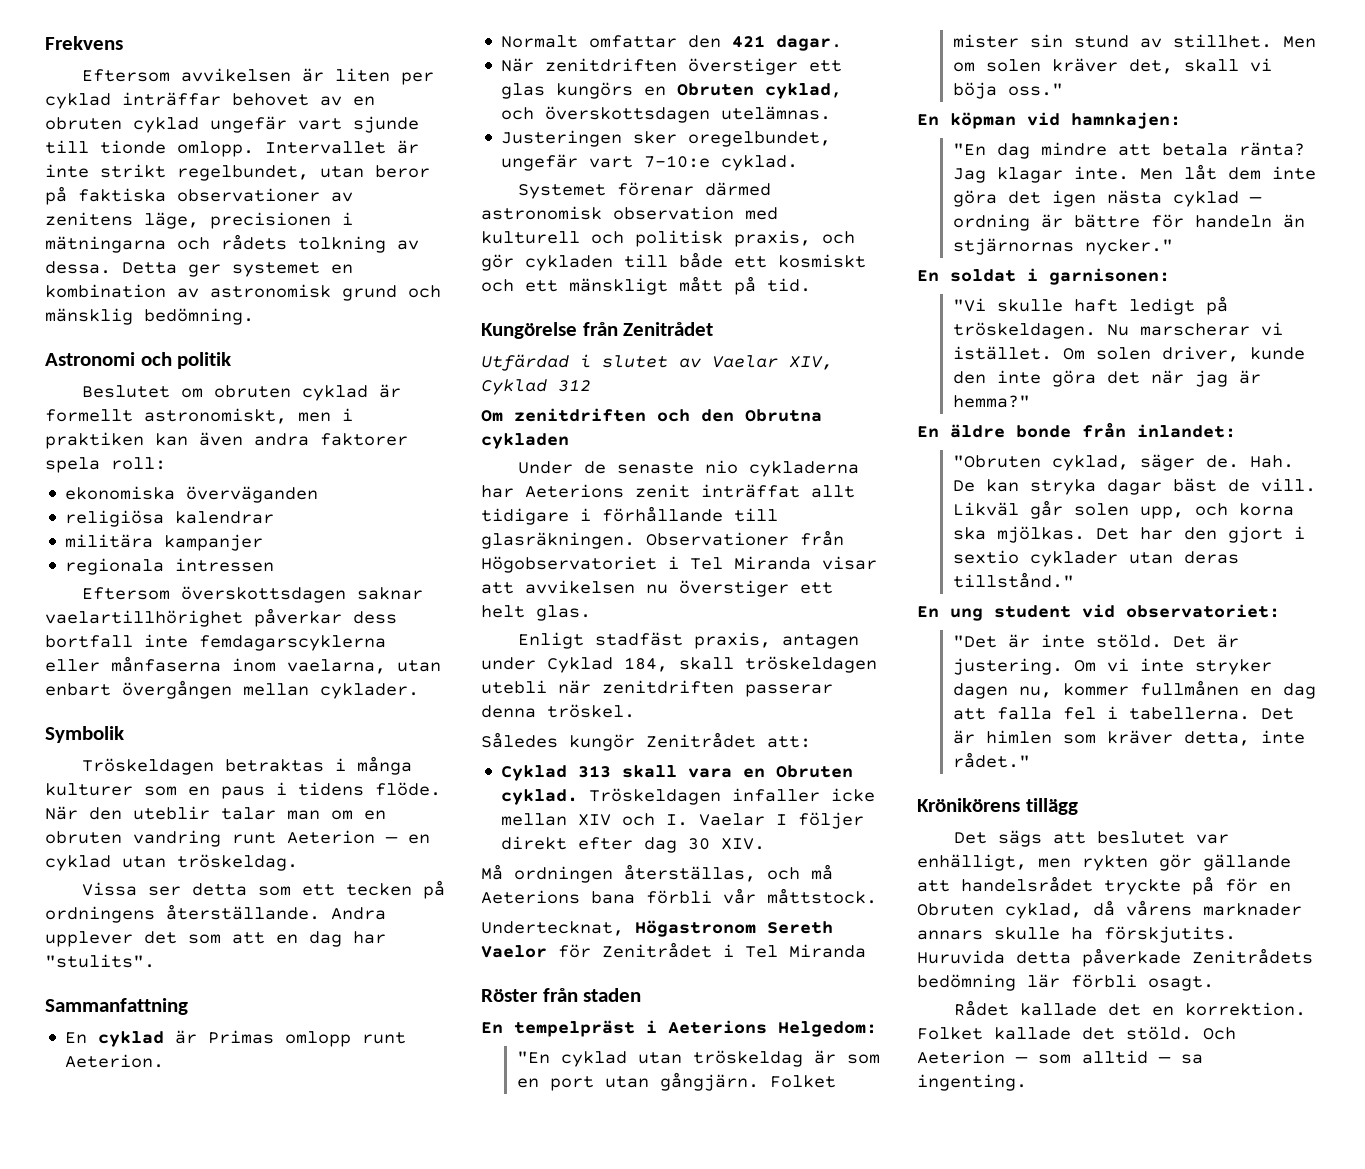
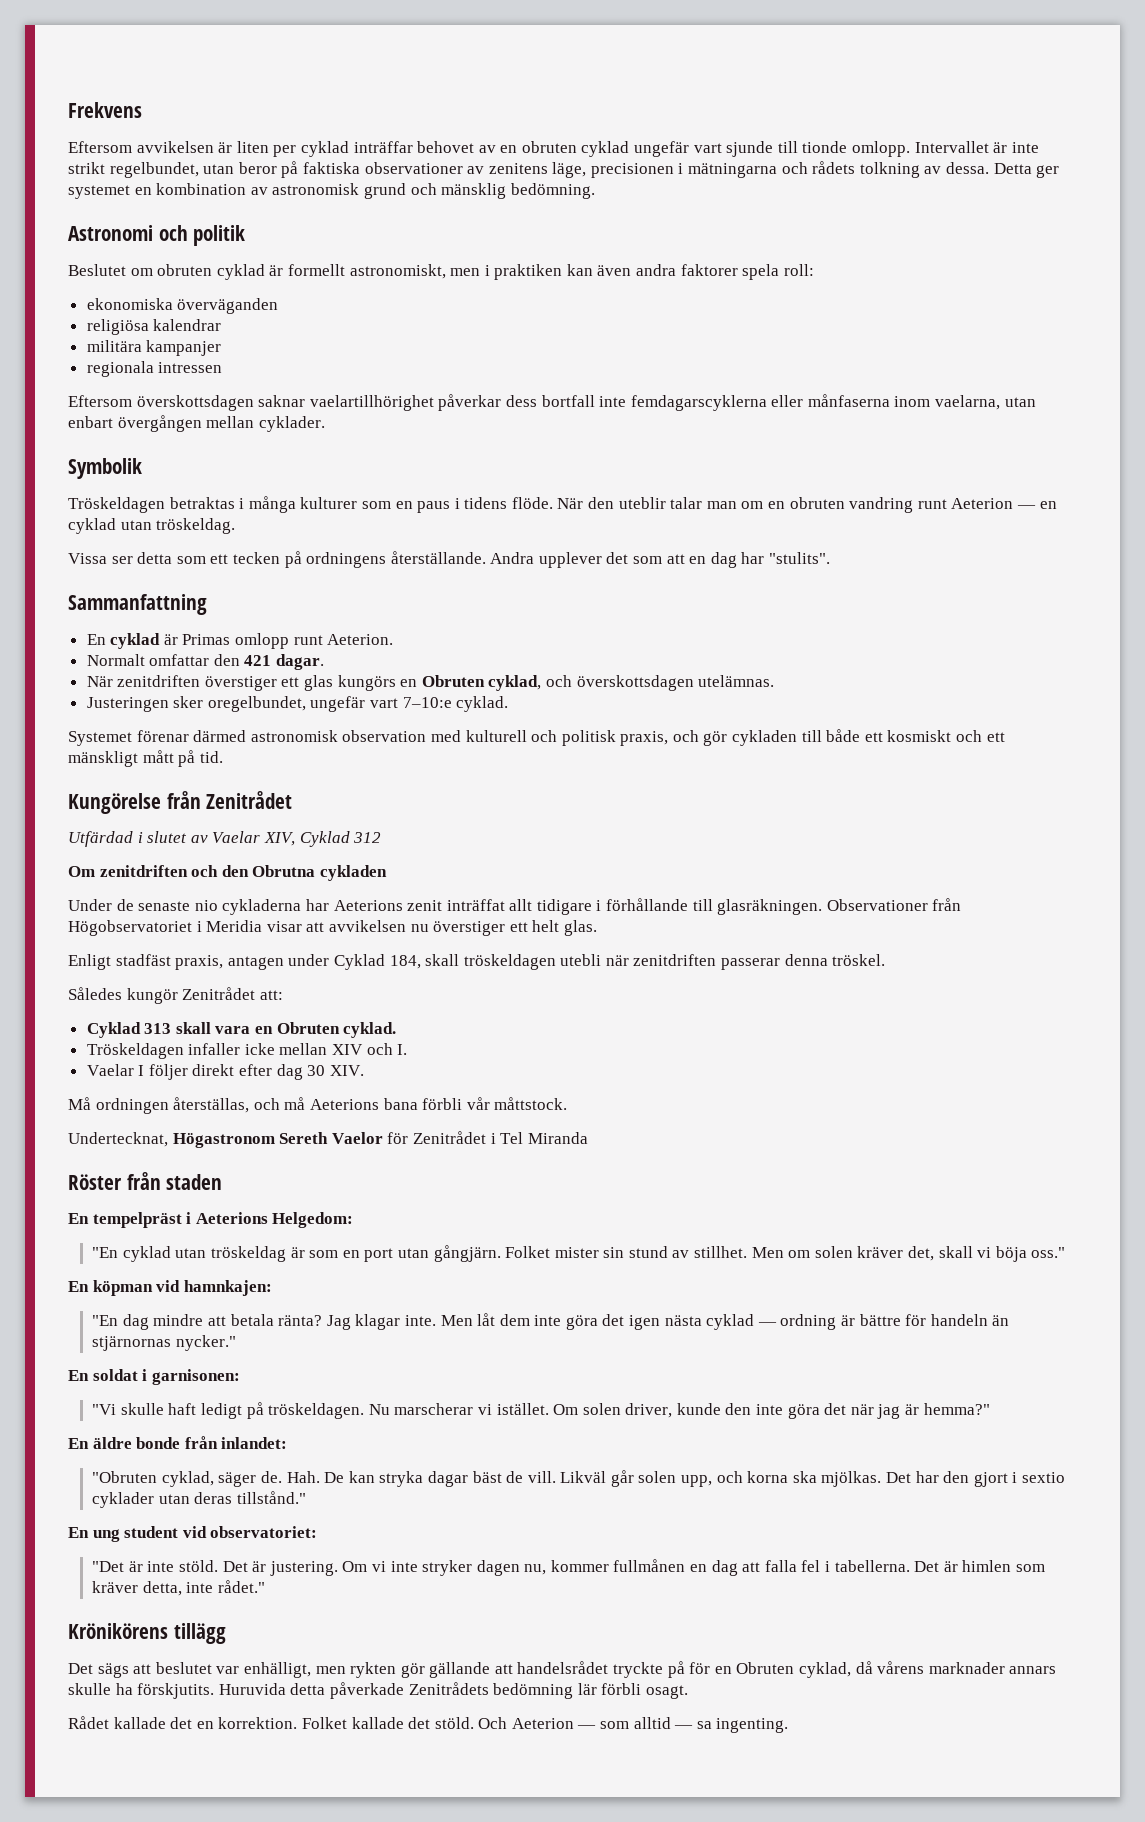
[690,556,811,570] Tel Miranda -> [206,920,263,932] Meridia
(579, 797) none -> (397, 1030) //
(689, 820) none -> (408, 1049) //

